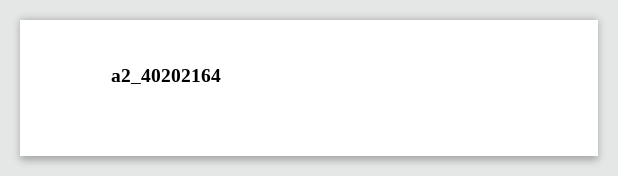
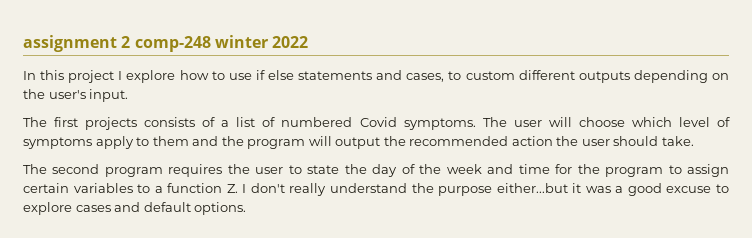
[111,69,221,84] a2_40202164 -> [23,35,309,52] [23,70,729,83] [23,89,129,102] [23,117,730,130] [23,136,694,149] [23,164,730,177] [23,183,729,196] [23,202,247,215] assignment 2 comp-248 winter 2022 // In this project I explore how to use if else statements and cases, to custom different outputs depending on the user's input. // The first projects consists of a list of numbered Covid symptoms. The user will choose which level of symptoms apply to them and the program will output the recommended action the user should take. // The second program requires the user to state the day of the week and time for the program to assign certain variables to a function Z. I don't really understand the purpose either...but it was a good excuse to explore cases and default options.

